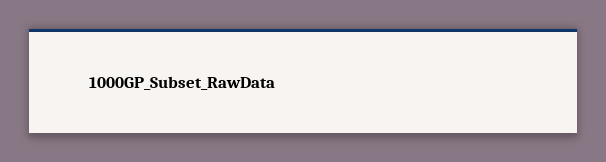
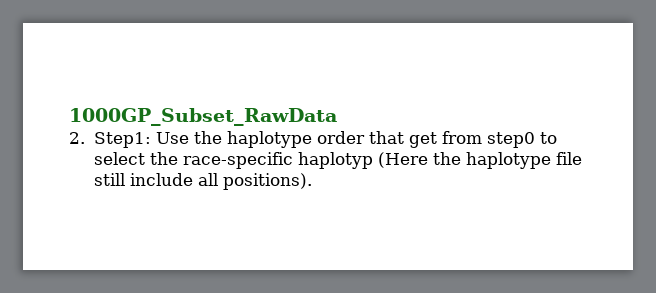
(275, 83) none -> [69,131,557,148] [93,152,582,169] [93,173,312,190] // 2. Step1: Use the haplotype order that get from step0 to select the race-specific haplotyp (Here the haplotype file still include all positions).

